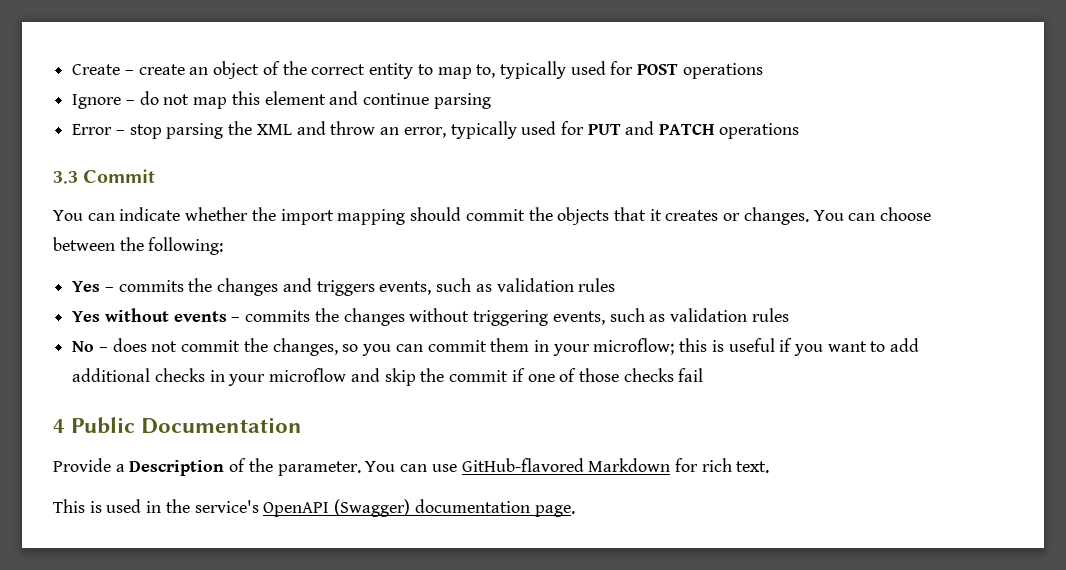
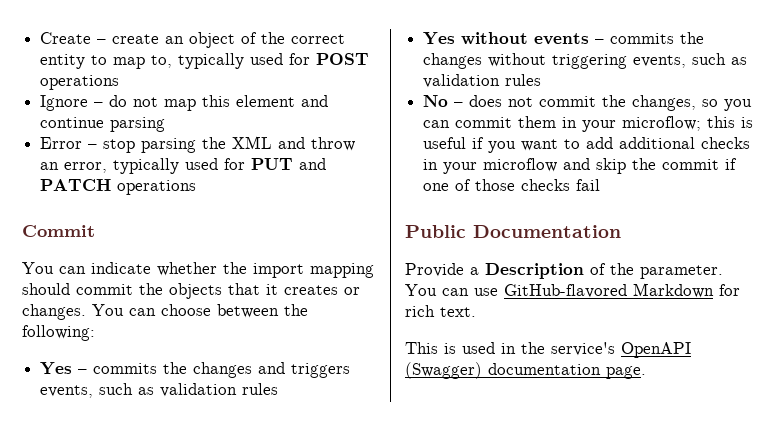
[53,171,78,184] 3.3 -> (197, 187) none
[53,419,65,433] 4 -> (601, 185) none

